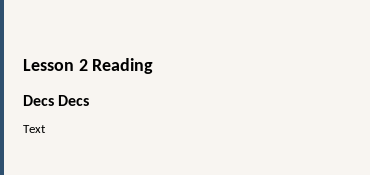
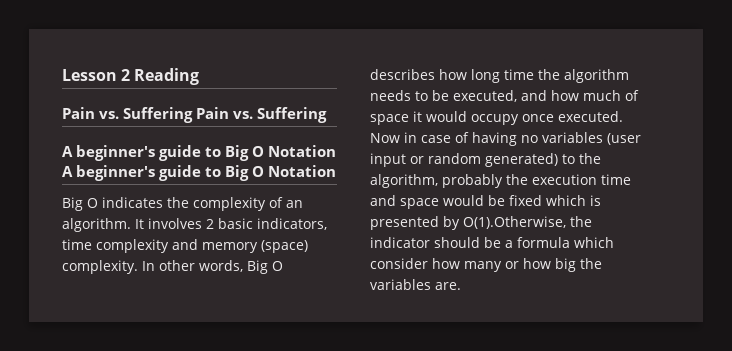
[23,95,90,106] [23,125,46,133] Decs Decs // Text -> [62,107,328,123] [62,145,337,161] [62,165,337,181] [62,197,303,211] [62,218,327,232] [62,239,308,253] [62,260,283,274] [370,69,629,83] [370,90,639,102] [370,111,623,125] [370,132,641,146] [370,153,601,167] [370,174,631,188] [370,195,601,209] [370,216,592,230] [370,237,614,248] [370,258,602,272] [370,279,461,290] Pain vs. Suffering Pain vs. Suffering // A beginner's guide to Big O Notation A beginner's guide to Big O Notation // Big O indicates the complexity of an algorithm. It involves 2 basic indicators, time complexity and memory (space) complexity. In other words, Big O describes how long time the algorithm needs to be executed, and how much of space it would occupy once executed. Now in case of having no variables (user input or random generated) to the algorithm, probably the execution time and space would be fixed which is presented by O(1).Otherwise, the indicator should be a formula which consider how many or how big the variables are.

